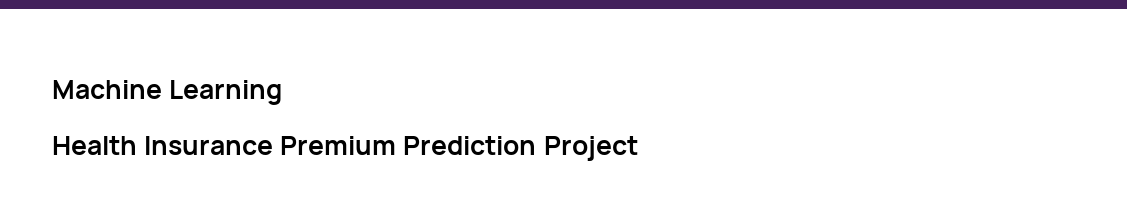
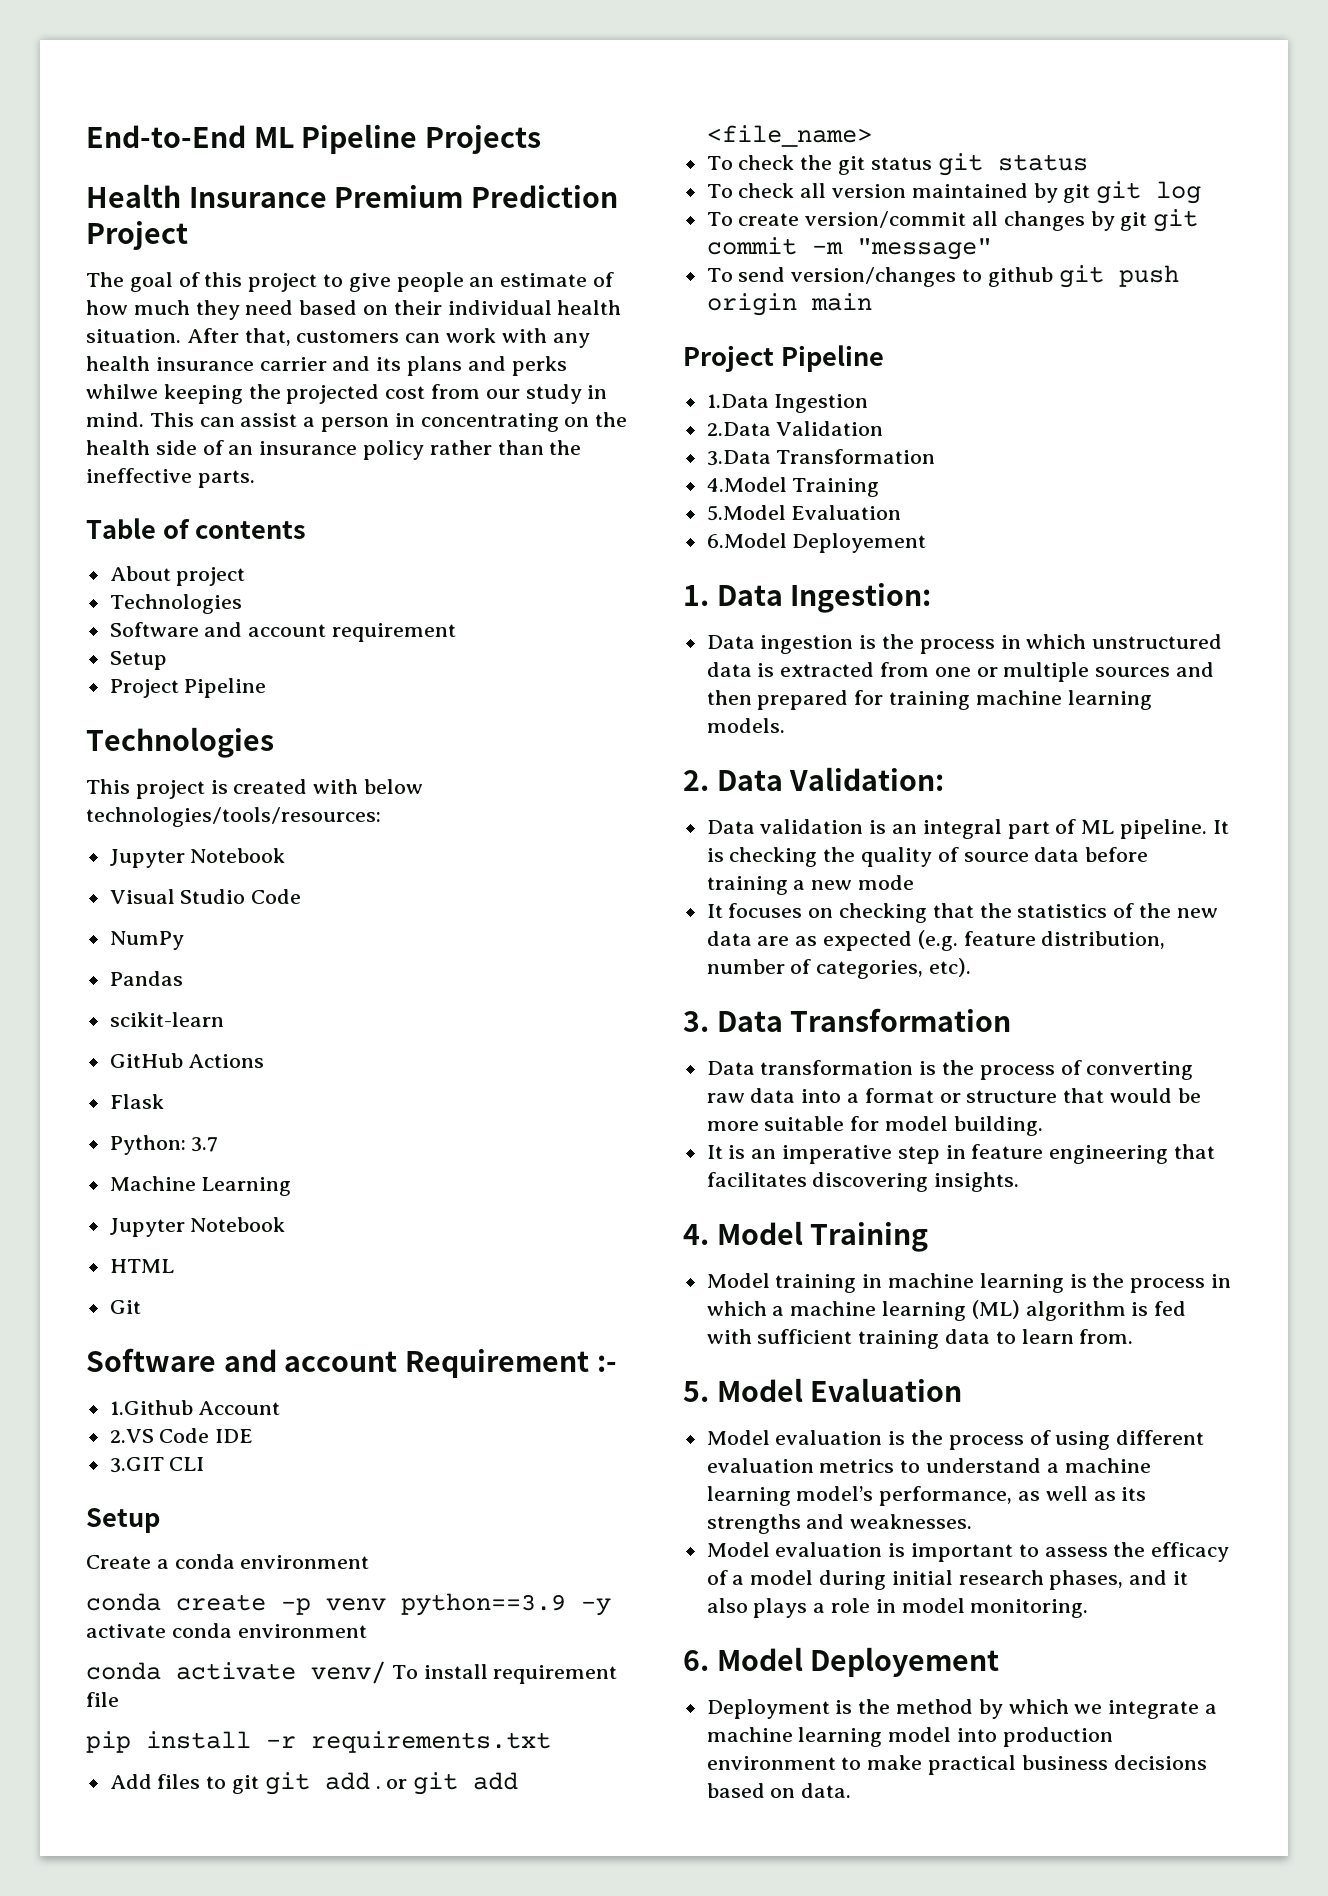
[52,80,283,105] Machine Learning -> [86,124,542,154] End-to-End ML Pipeline Projects
(638, 148) none -> [86,272,615,292] [86,300,622,320] [86,328,590,348] [86,356,567,376] [86,384,608,404] [86,412,628,432] [86,440,582,460] [86,468,255,488] [86,518,306,539] [109,566,246,586] [109,594,242,614] [109,622,457,642] [109,651,167,670] [109,678,267,698] [86,727,274,758] [86,779,424,799] [86,807,381,827] [109,848,286,868] [109,889,302,904] [109,931,184,950] [109,971,183,986] [109,1012,224,1027] [109,1053,265,1068] [109,1094,164,1109] [109,1135,219,1155] [109,1176,292,1196] [109,1217,286,1237] [109,1259,174,1273] [109,1300,141,1314] [86,1348,617,1378] [109,1400,281,1415] [109,1428,254,1443] [109,1457,205,1473] [86,1508,160,1533] [86,1554,370,1569] [86,1593,611,1616] [86,1623,367,1638] [86,1661,618,1684] [86,1692,119,1707] [86,1731,551,1753] [109,1772,519,1795] [706,125,872,147] [706,153,1088,176] [706,181,1202,204] [706,209,1199,232] [706,237,992,260] [706,265,1179,288] [706,293,872,316] [683,345,884,372] [706,394,869,413] [706,421,884,436] [706,449,936,466] [706,477,880,497] [706,505,902,521] [706,533,927,553] [683,583,932,613] [706,634,1223,654] [706,662,1215,682] [706,690,1152,710] [706,718,785,733] [683,767,945,791] [706,819,1229,839] [706,847,1149,867] [706,875,915,895] [706,903,1218,923] [706,930,1166,951] [706,958,972,979] [683,1008,1012,1032] [706,1060,1194,1080] [706,1088,1201,1103] [706,1116,1043,1136] [706,1144,1216,1164] [706,1172,1020,1192] [683,1221,929,1252] [706,1273,1232,1293] [706,1300,1187,1321] [706,1329,1134,1349] [683,1378,963,1402] [706,1430,1205,1450] [706,1458,1151,1473] [706,1486,1147,1506] [706,1514,973,1534] [706,1542,1230,1562] [706,1570,1189,1590] [706,1598,1089,1618] [683,1647,1000,1677] [706,1699,1218,1719] [706,1727,1113,1747] [706,1755,1207,1775] [706,1783,852,1798] // The goal of this project to give people an estimate of how much they need based on their individual health situation. After that, customers can work with any health insurance carrier and its plans and perks whilwe keeping the projected cost from our study in mind. This can assist a person in concentrating on the health side of an insurance policy rather than the ineffective parts. // Table of contents // About project // Technologies // Software and account requirement // Setup // Project Pipeline // Technologies // This project is created with below technologies/tools/resources: // Jupyter Notebook // Visual Studio Code // NumPy // Pandas // scikit-learn // GitHub Actions // Flask // Python: 3.7 // Machine Learning // Jupyter Notebook // HTML // Git // Software and account Requirement :- // 1.Github Account // 2.VS Code IDE // 3.GIT CLI // Setup // Create a conda environment // conda create -p venv python==3.9 -y activate conda environment // conda activate venv/ To install requirement file // pip install -r requirements.txt // Add files to git git add . or git add <file_name> // To check the git status git status // To check all version maintained by git git log // To create version/commit all changes by git git commit -m "message" // To send version/changes to github git push origin main // Project Pipeline // 1.Data Ingestion // 2.Data Validation // 3.Data Transformation // 4.Model Training // 5.Model Evaluation // 6.Model Deployement // 1. Data Ingestion: // Data ingestion is the process in which unstructured data is extracted from one or multiple sources and then prepared for training machine learning models. // 2. Data Validation: // Data validation is an integral part of ML pipeline. It is checking the quality of source data before training a new mode // It focuses on checking that the statistics of the new data are as expected (e.g. feature distribution, number of categories, etc). // 3. Data Transformation // Data transformation is the process of converting raw data into a format or structure that would be more suitable for model building. // It is an imperative step in feature engineering that facilitates discovering insights. // 4. Model Training // Model training in machine learning is the process in which a machine learning (ML) algorithm is fed with sufficient training data to learn from. // 5. Model Evaluation // Model evaluation is the process of using different evaluation metrics to understand a machine learning model’s performance, as well as its strengths and weaknesses. // Model evaluation is important to assess the efficacy of a model during initial research phases, and it also plays a role in model monitoring. // 6. Model Deployement // Deployment is the method by which we integrate a machine learning model into production environment to make practical business decisions based on data.

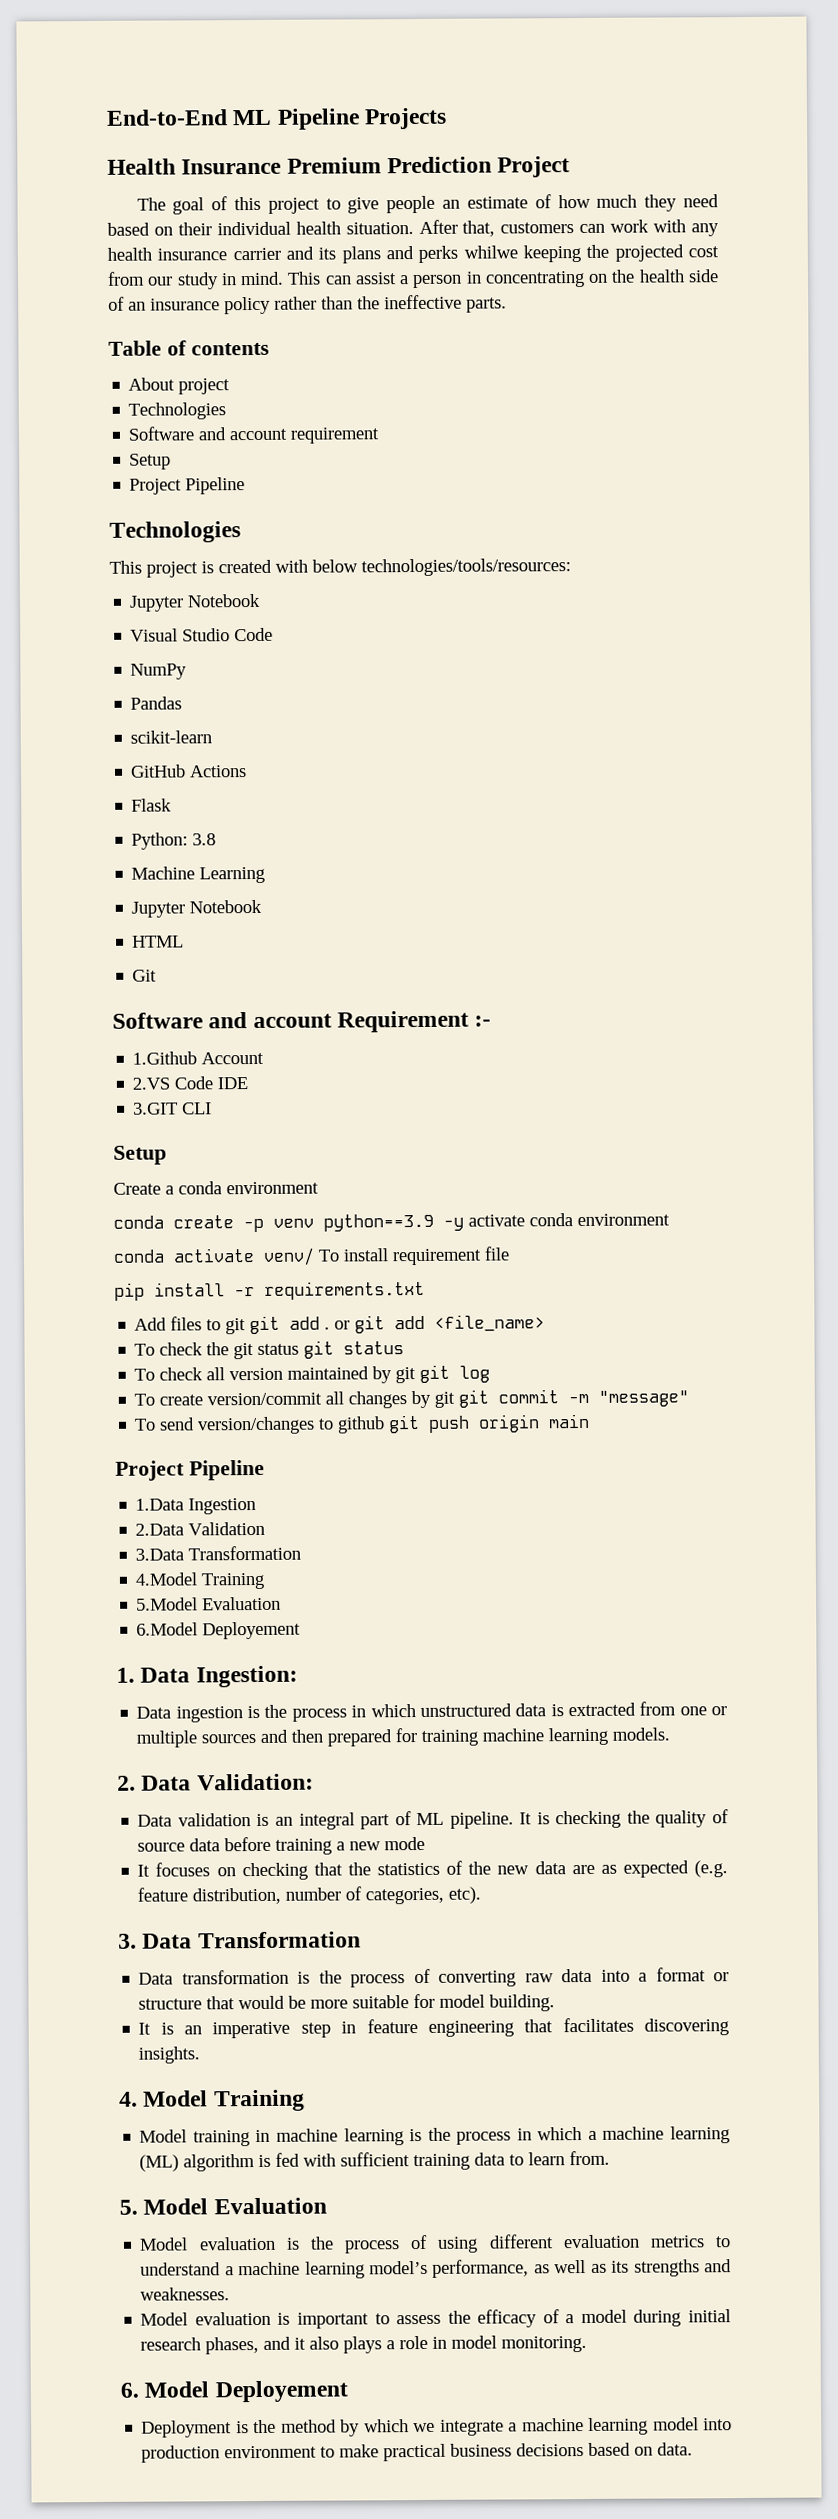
[191,1137,219,1152] 3.7 -> [192,833,217,846] 3.8

